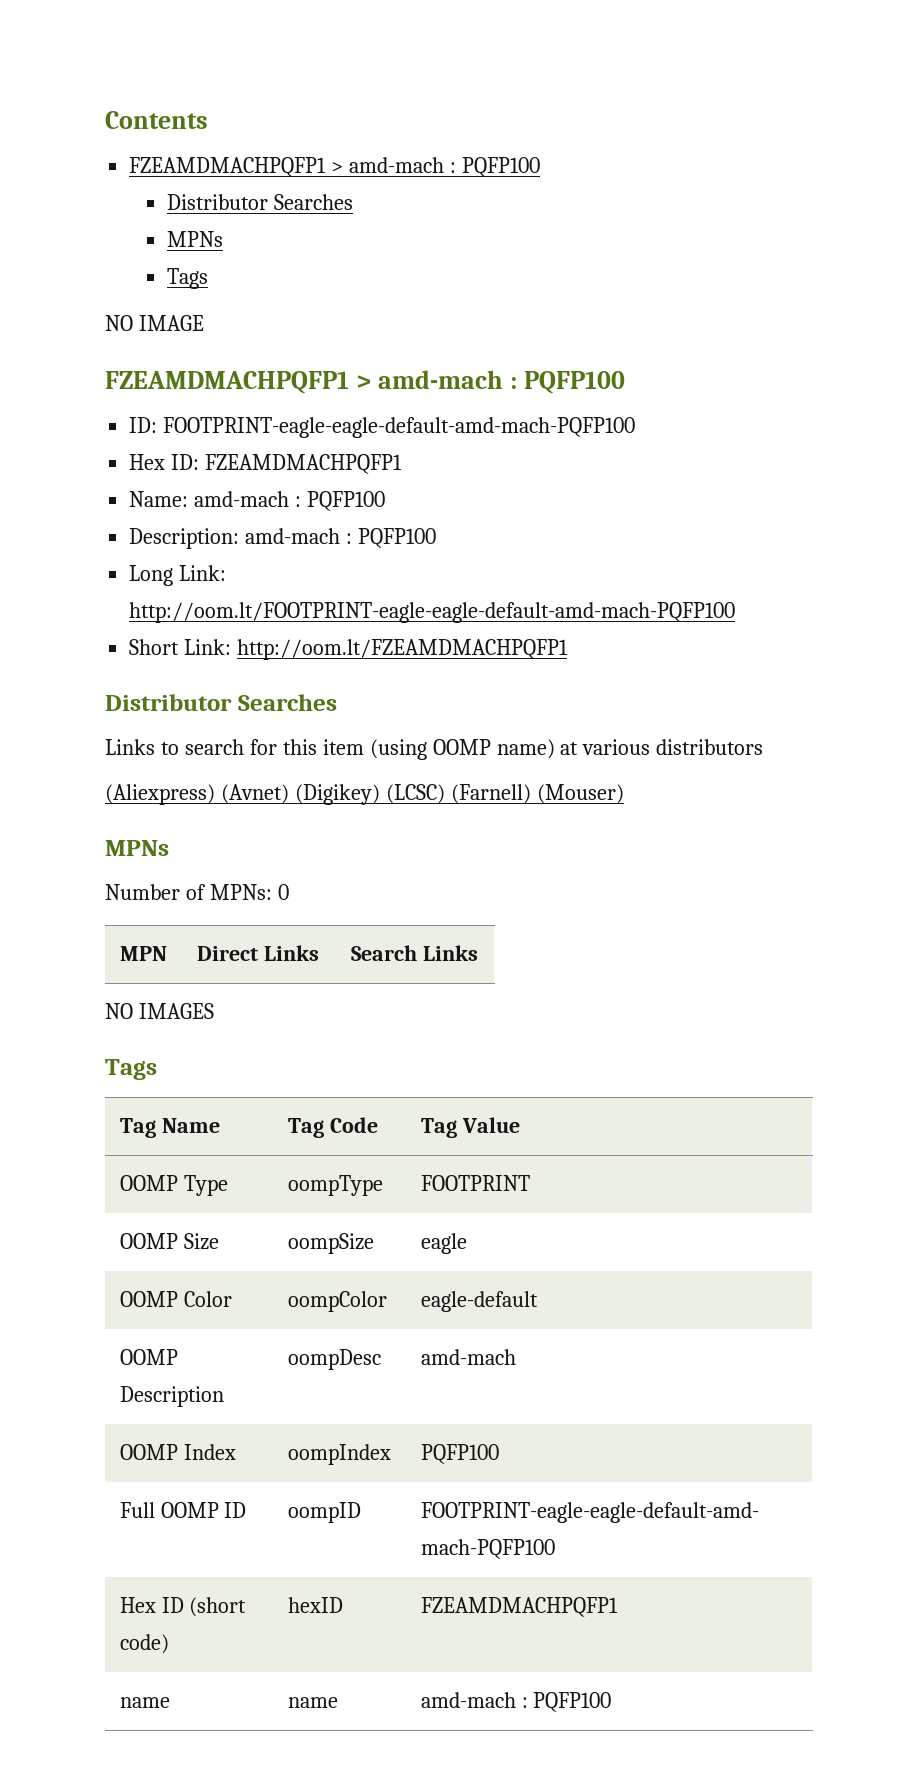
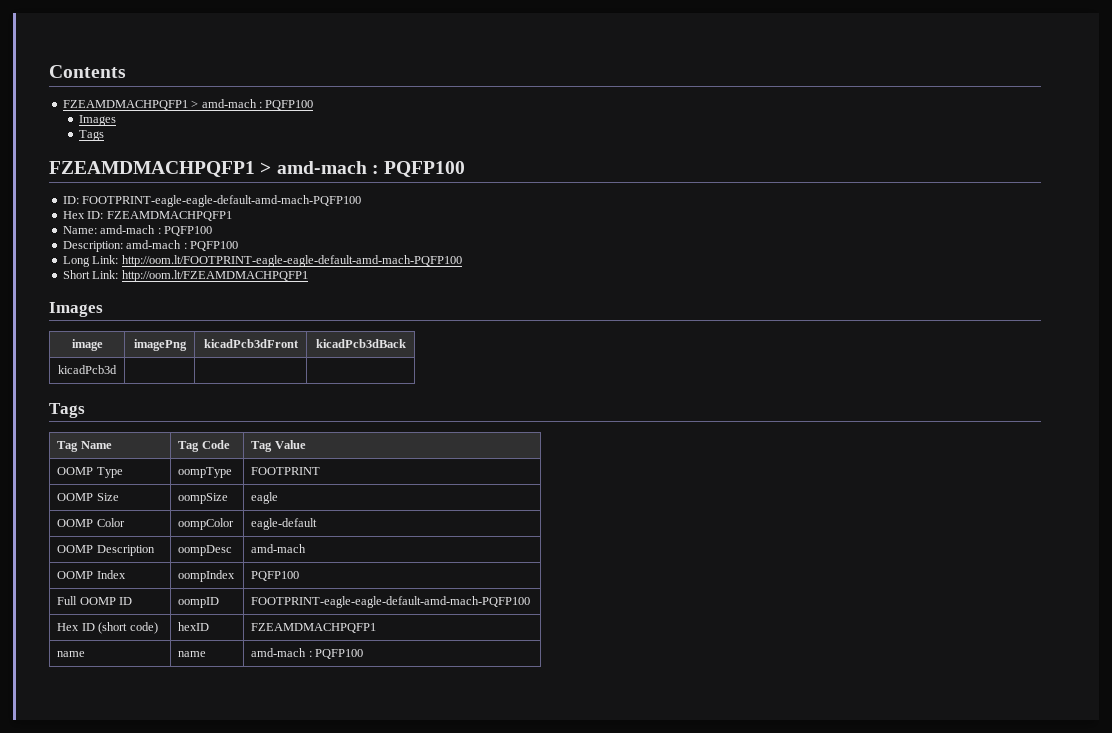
[167,194,354,210] [167,231,224,247] [167,268,209,289] [105,315,204,331] Distributor Searches // MPNs // Tags // NO IMAGE -> [79,115,117,126] [79,130,105,141] Images // Tags
[105,694,337,711] [105,739,764,760] [105,784,624,805] [105,840,169,856] [105,884,289,900] [119,946,167,961] [196,945,319,961] [350,945,478,961] [105,1003,214,1019] Distributor Searches // Links to search for this item (using OOMP name) at various distributors // (Aliexpress) (Avnet) (Digikey) (LCSC) (Farnell) (Mouser) // MPNs // Number of MPNs: 0 // MPN | Direct Links | Search Links // NO IMAGES -> [49,302,103,317] [71,339,103,351] [133,339,187,351] [203,339,299,348] [315,339,406,348] [58,365,117,374] Images // image | imagePng | kicadPcb3dFront | kicadPcb3dBack // kicadPcb3d | | |

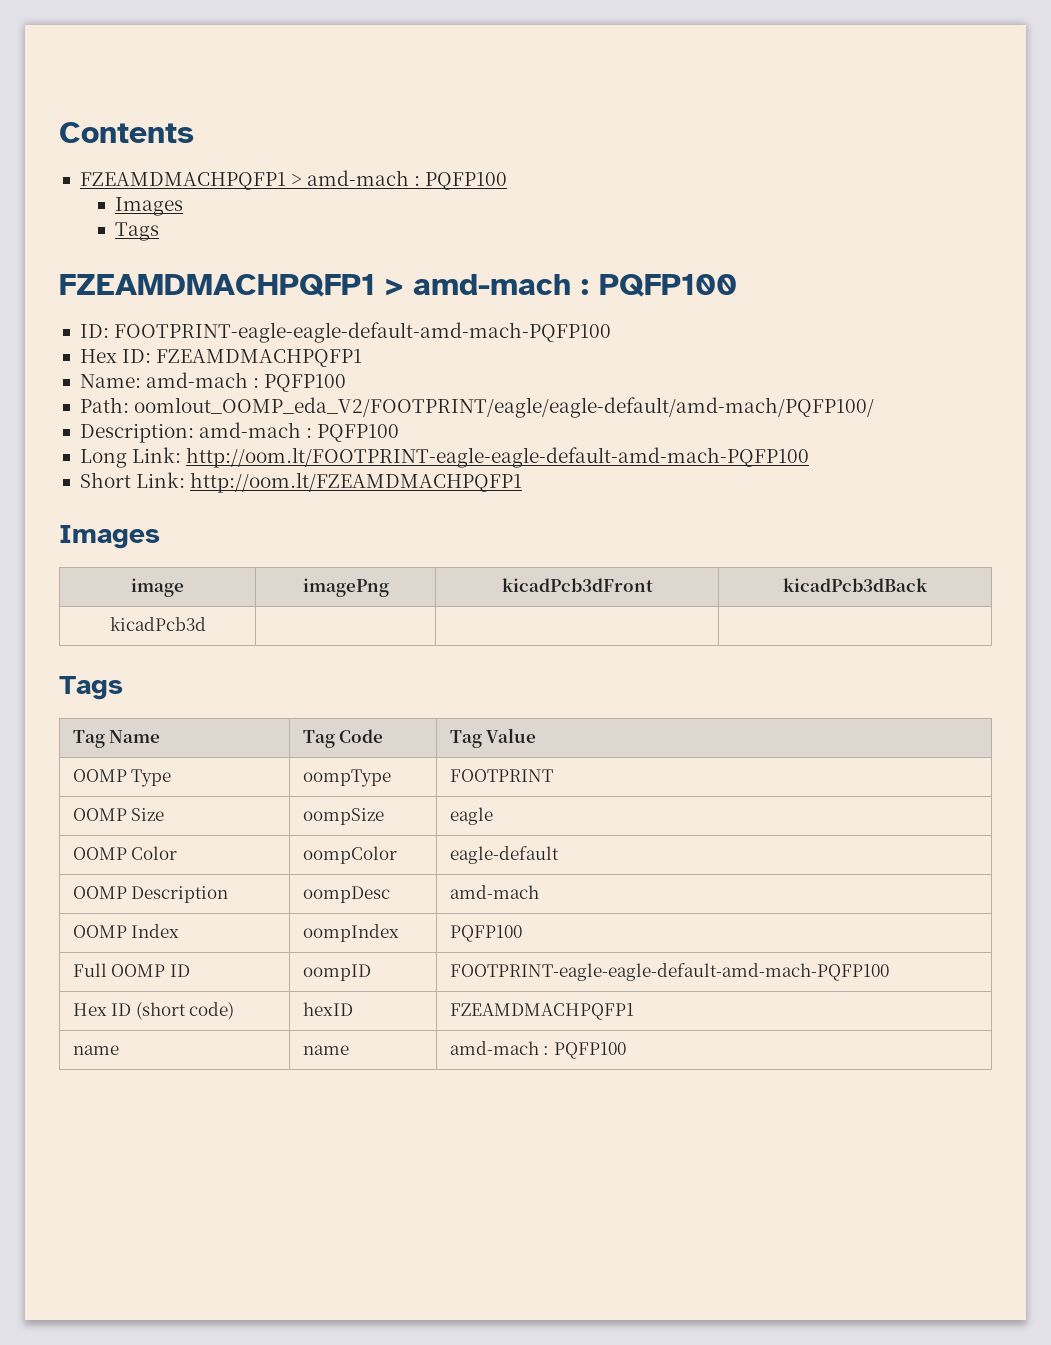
(212, 231) none -> [79,397,875,418] // Path: oomlout_OOMP_eda_V2/FOOTPRINT/eagle/eagle-default/amd-mach/PQFP100/

